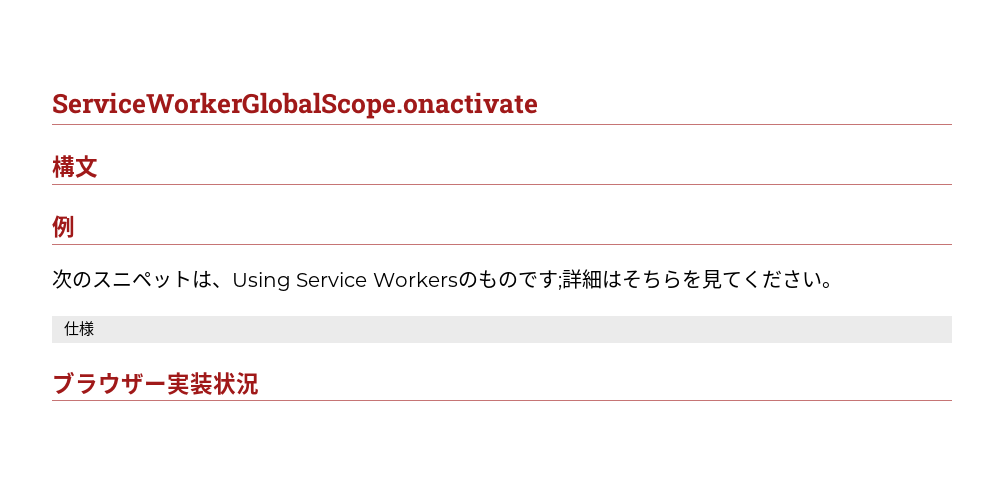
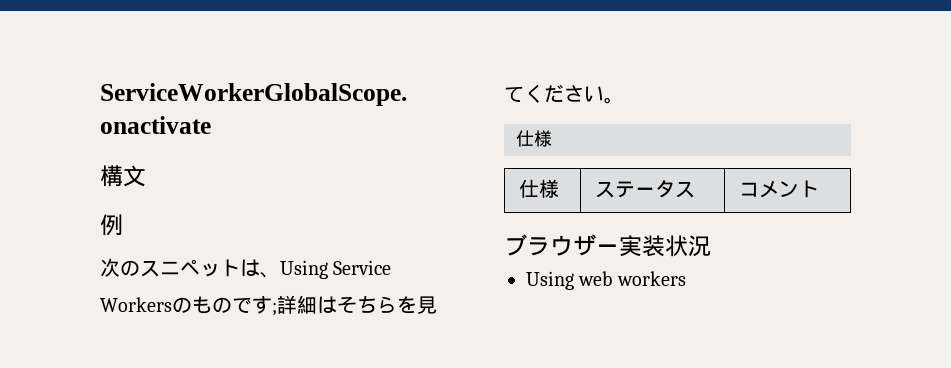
(94, 328) none -> [518,179,559,198] [594,180,695,198] [738,180,819,198] // 仕様 | ステータス | コメント
(259, 383) none -> [526,271,686,290] // Using web workers

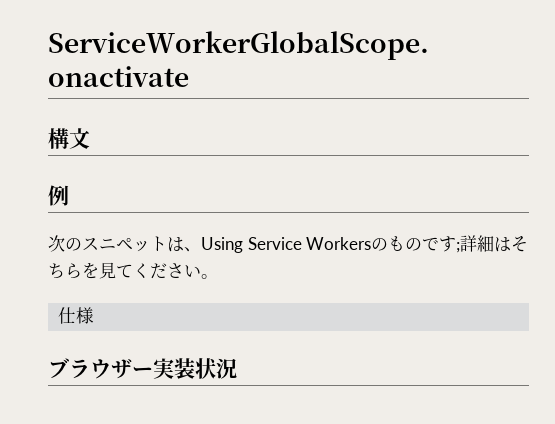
[518,179,559,198] [594,180,695,198] [738,180,819,198] // 仕様 | ステータス | コメント -> (95, 315) none
[526,271,686,290] // Using web workers -> (237, 368) none

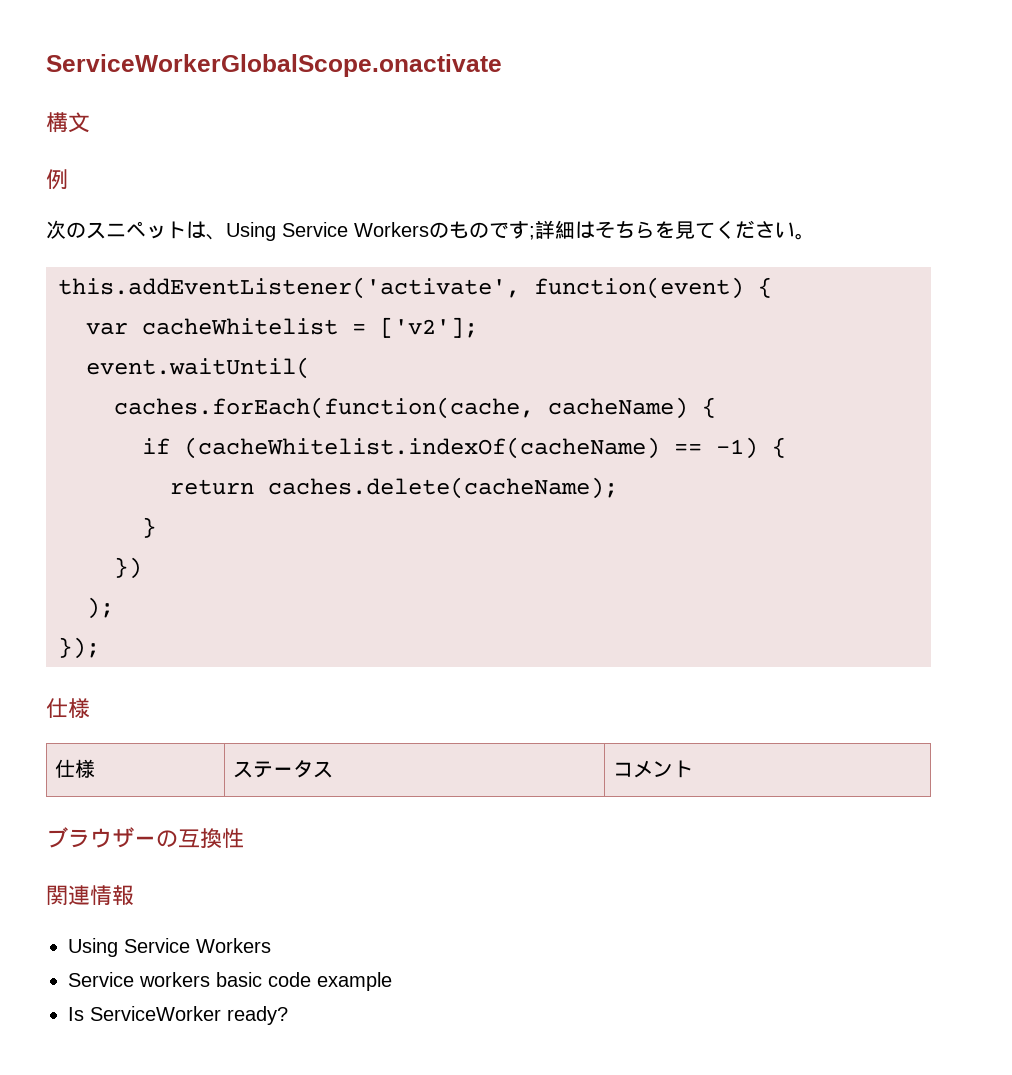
[58,307,95,324] [48,358,237,379] 仕様 // ブラウザー実装状況 -> [58,277,772,299] [86,317,478,338] [86,357,310,379] [114,397,716,419] [142,437,786,459] [170,477,618,499] [142,517,156,538] [114,557,142,579] [86,597,114,619] [58,637,100,659] [46,698,90,718] [54,759,95,778] [232,760,333,778] [612,760,693,778] [46,827,244,848] [46,885,134,906] [68,938,271,957] [68,972,392,991] [68,1006,288,1025] this.addEventListener('activate', function(event) { // var cacheWhitelist = ['v2']; // event.waitUntil( // caches.forEach(function(cache, cacheName) { // if (cacheWhitelist.indexOf(cacheName) == -1) { // return caches.delete(cacheName); // } // }) // ); // }); // 仕様 // 仕様 | ステータス | コメント // ブラウザーの互換性 // 関連情報 // Using Service Workers // Service workers basic code example // Is ServiceWorker ready?

